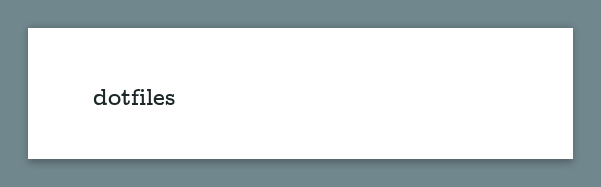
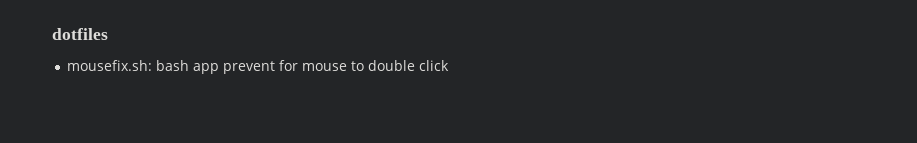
(175, 97) none -> [67,60,450,74] // mousefix.sh: bash app prevent for mouse to double click

